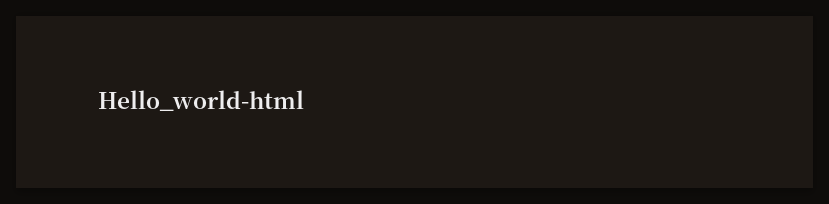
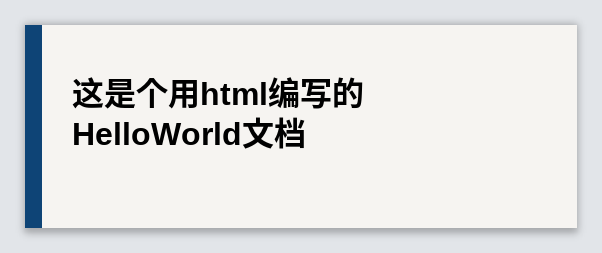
[98,90,304,111] Hello_world-html -> [72,77,364,109] [72,117,306,149] 这是个用html编写的HelloWorld文档

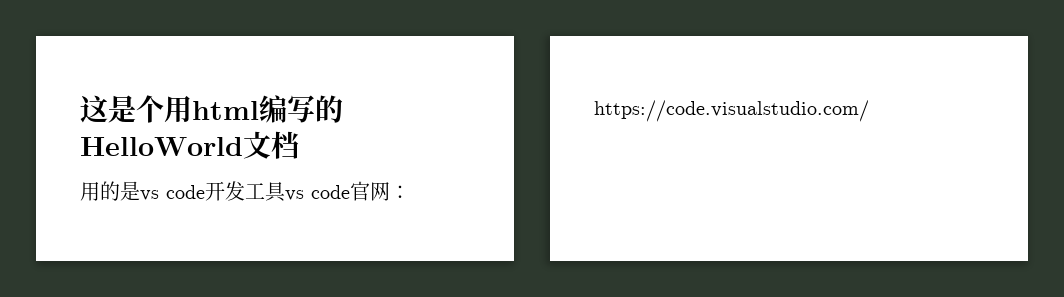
(306, 133) none -> [80,181,410,202] [594,100,869,122] // 用的是vs code开发工具vs code官网：https://code.visualstudio.com/

